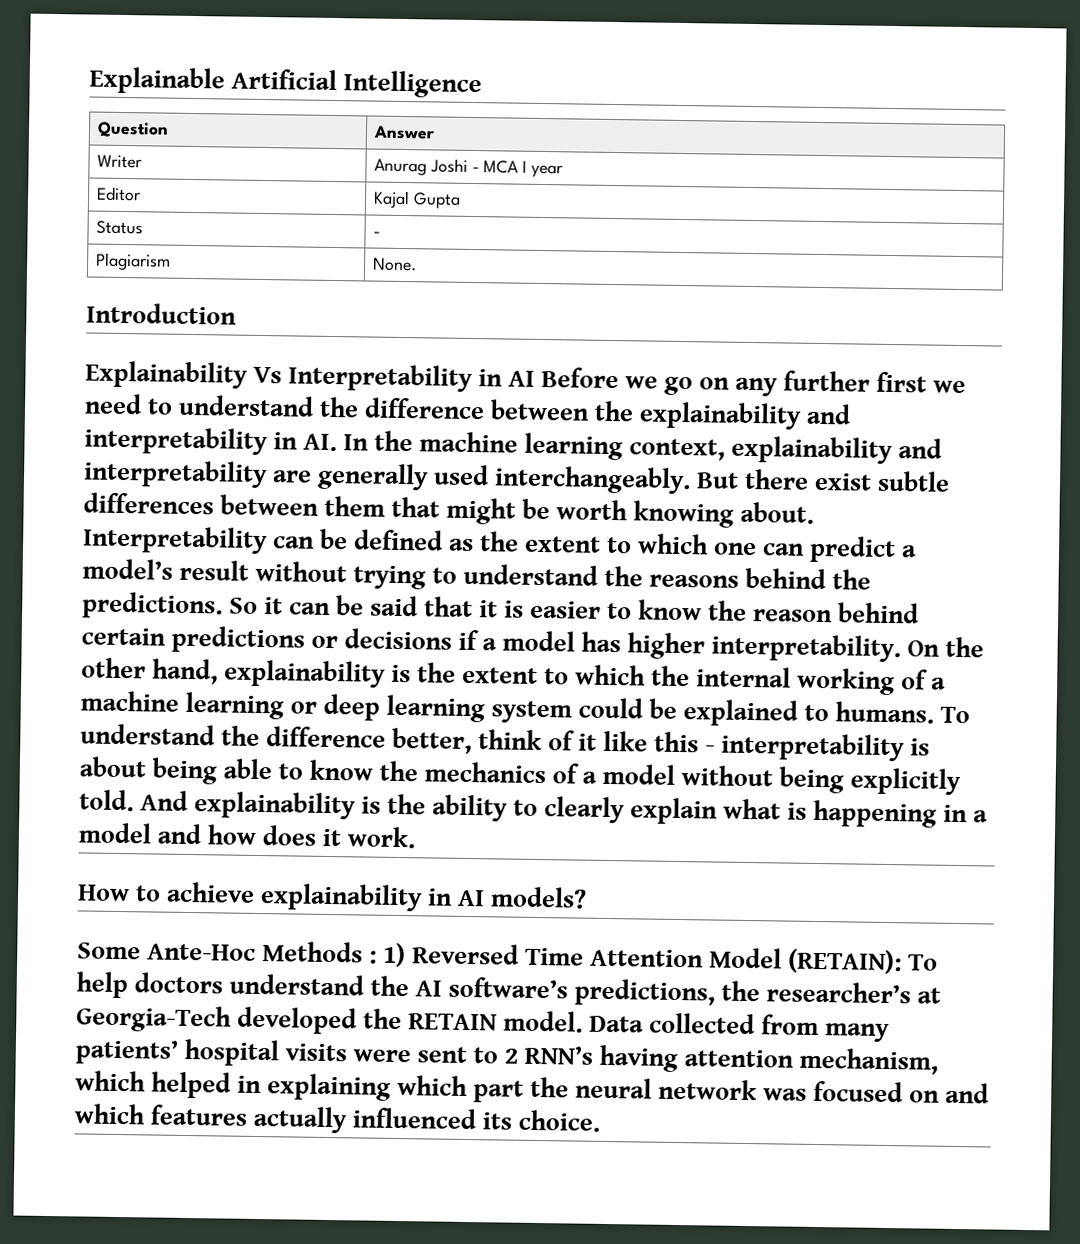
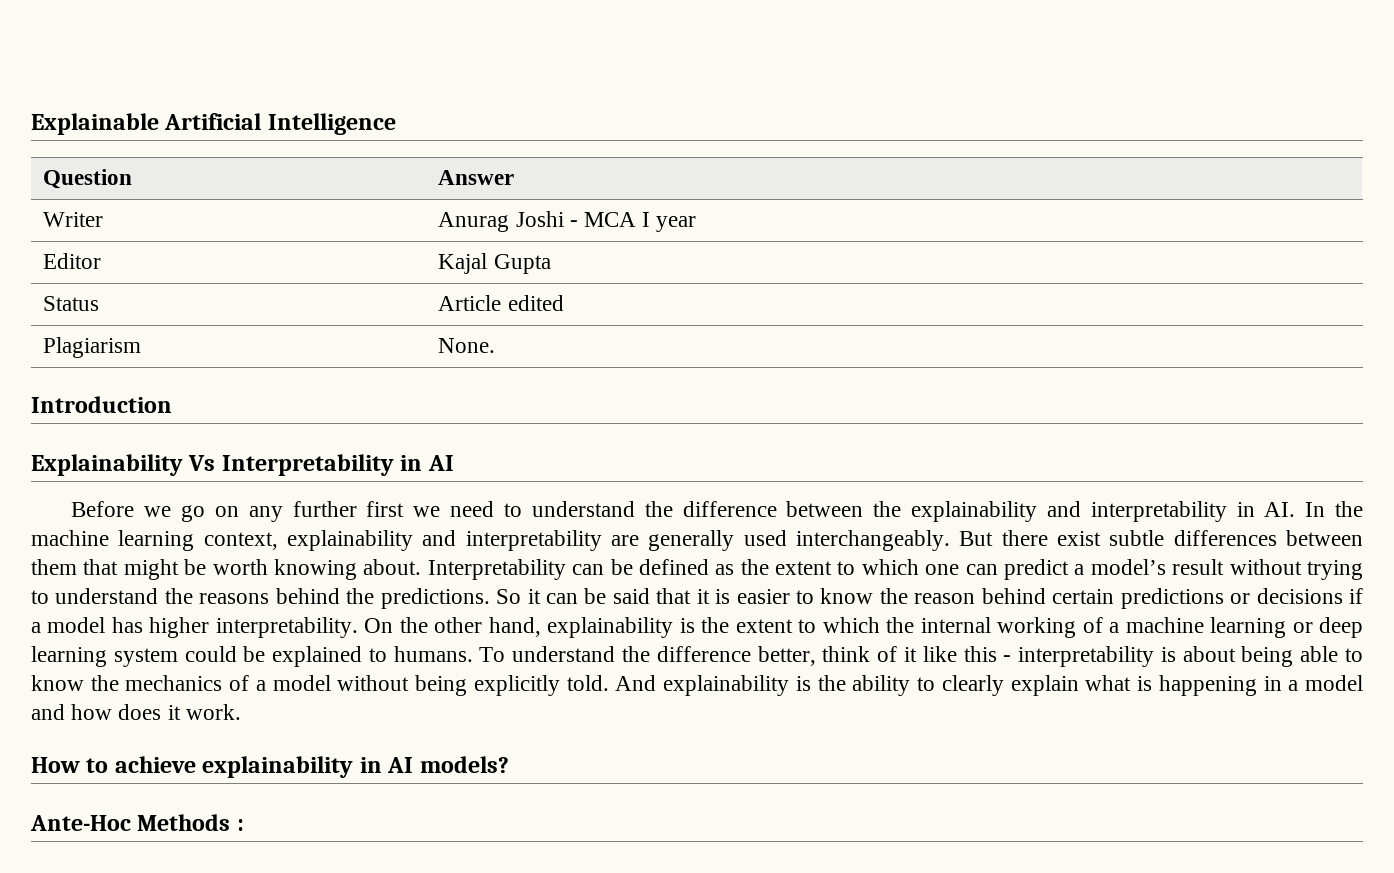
[373,231,382,237] - -> [438,295,564,311] Article edited
(536, 378) none -> (454, 463) //
[77,942,141,960] Some -> (509, 764) none
[383,942,939,975] [76,971,942,1007] [76,1004,891,1043] [75,1038,939,1075] [75,1070,990,1104] [74,1103,602,1134] 1) Reversed Time Attention Model (RETAIN): To help doctors understand the AI software’s predictions, the researcher’s at Georgia-Tech developed the RETAIN model. Data collected from many patients’ hospital visits were sent to 2 RNN’s having attention mechanism, which helped in explaining which part the neural network was focused on and which features actually influenced its choice. -> (244, 825) none

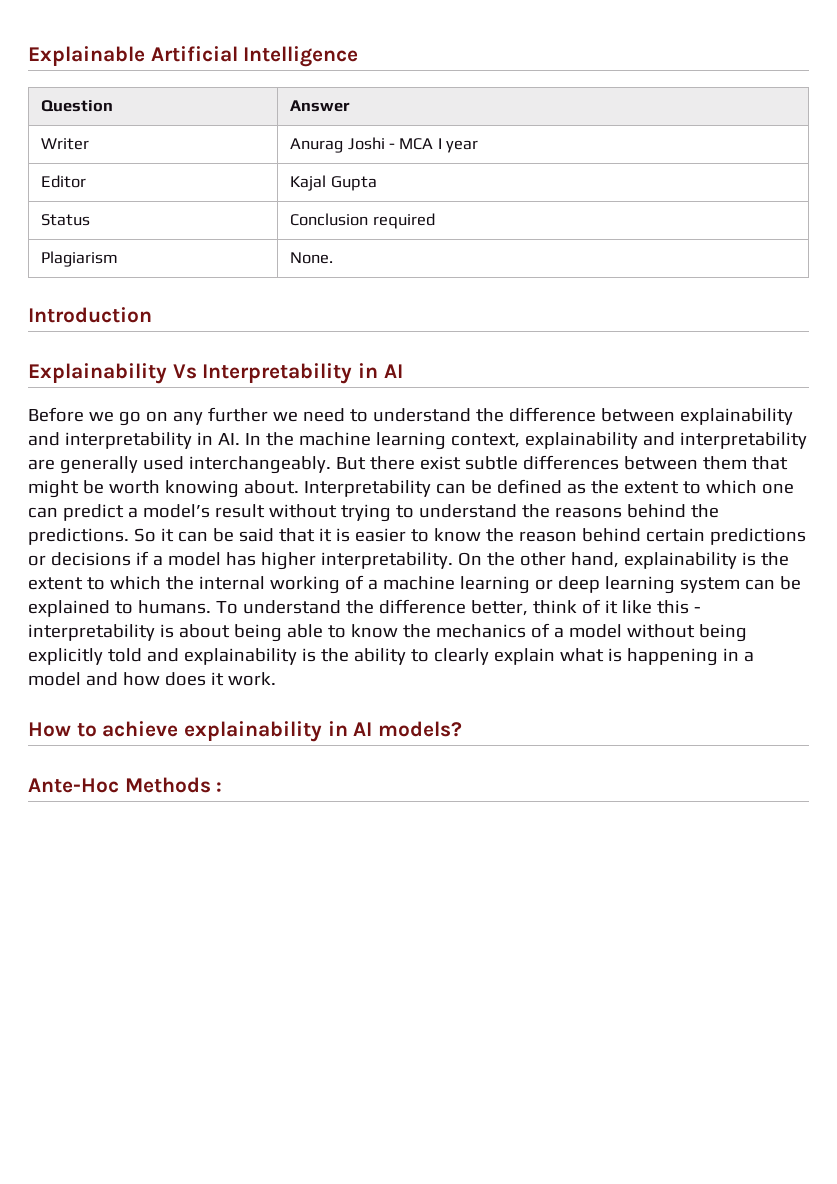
[438,295,564,311] Article edited -> [290,213,435,229] Conclusion required
[366,501,405,517] first -> (268, 414) none
[873,501,902,517] the -> (675, 415) none
[184,646,237,662] could -> [744,579,775,590] can
[566,675,657,691] told. And -> [107,648,179,662] told and

